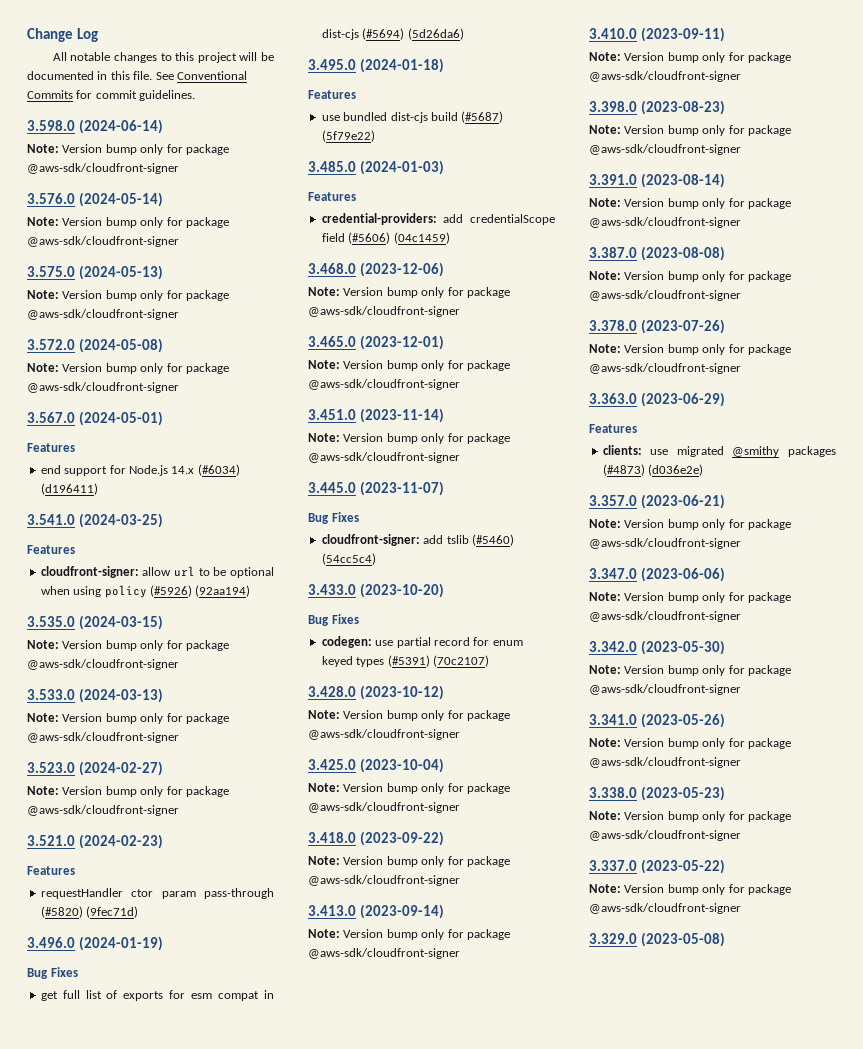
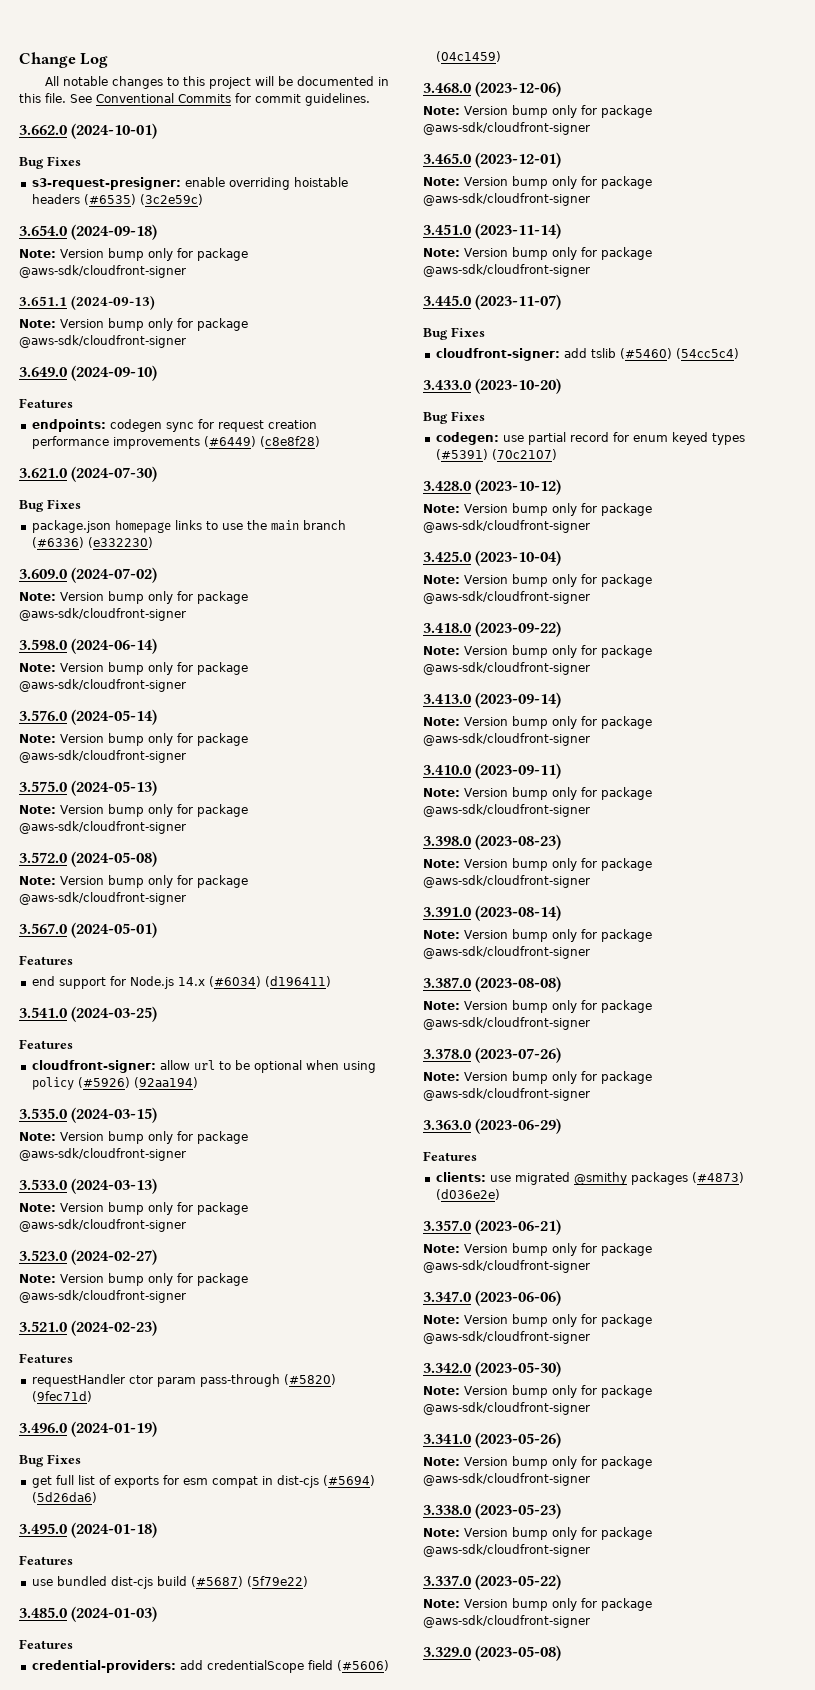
(196, 95) none -> [19,123,158,139] [19,156,81,169] [31,177,348,190] [31,194,203,205] [19,224,158,240] [19,248,248,261] [19,265,186,278] [19,296,156,310] [19,318,248,331] [19,335,186,348] [19,365,158,381] [19,398,73,408] [31,419,317,432] [31,436,320,449] [19,466,158,482] [19,499,81,512] [31,520,346,533] [31,537,153,548] [19,567,158,583] [19,591,248,604] [19,608,186,621] // 3.662.0 (2024-10-01) // Bug Fixes // s3-request-presigner: enable overriding hoistable headers (#6535) (3c2e59c) // 3.654.0 (2024-09-18) // Note: Version bump only for package @aws-sdk/cloudfront-signer // 3.651.1 (2024-09-13) // Note: Version bump only for package @aws-sdk/cloudfront-signer // 3.649.0 (2024-09-10) // Features // endpoints: codegen sync for request creation performance improvements (#6449) (c8e8f28) // 3.621.0 (2024-07-30) // Bug Fixes // package.json homepage links to use the main branch (#6336) (e332230) // 3.609.0 (2024-07-02) // Note: Version bump only for package @aws-sdk/cloudfront-signer

